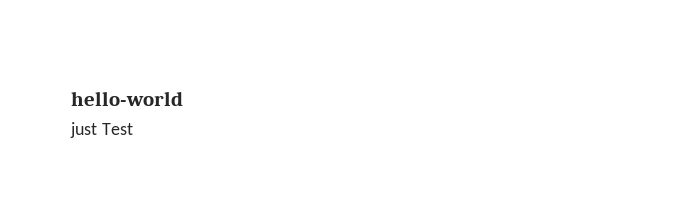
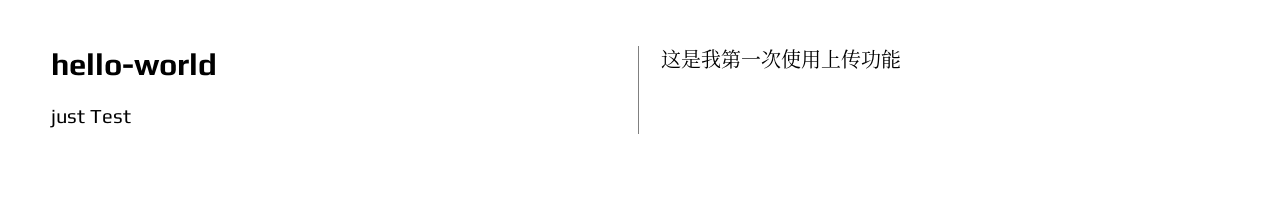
(133, 129) none -> [661,49,901,69] // 这是我第一次使用上传功能

